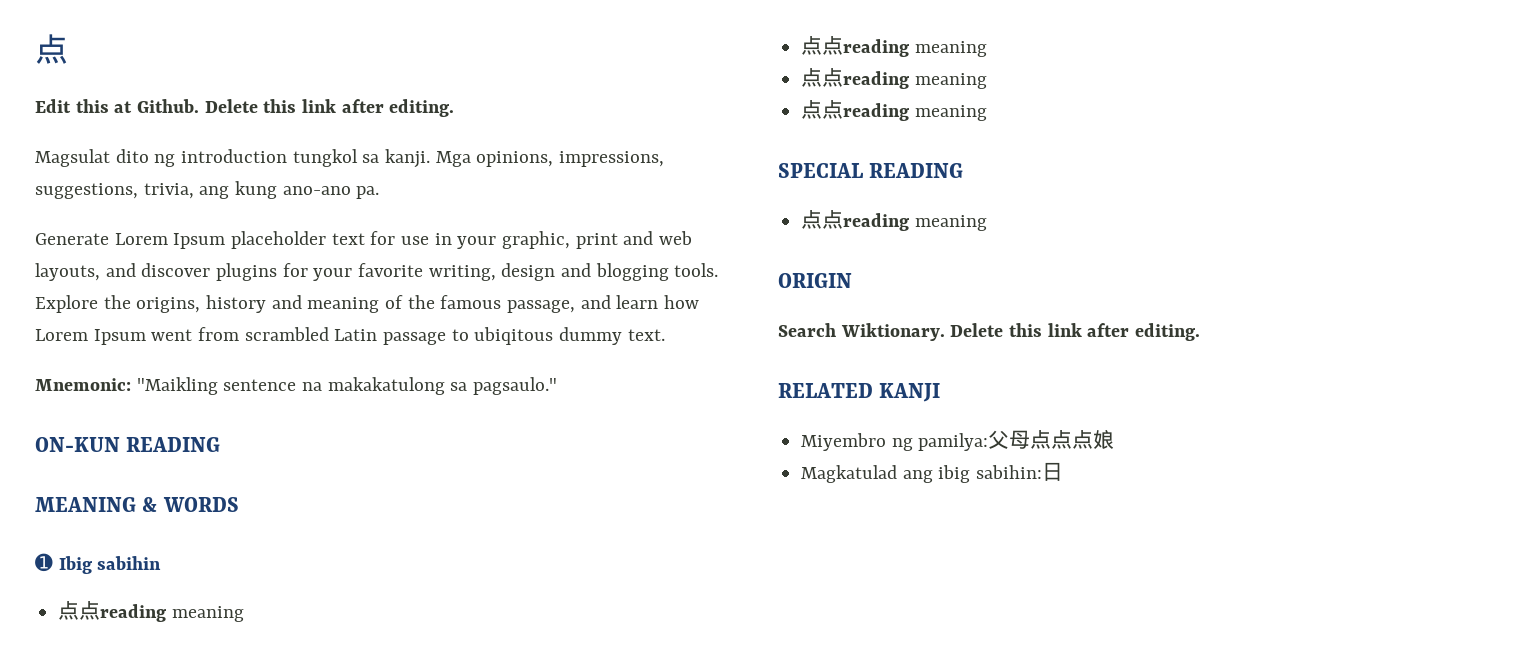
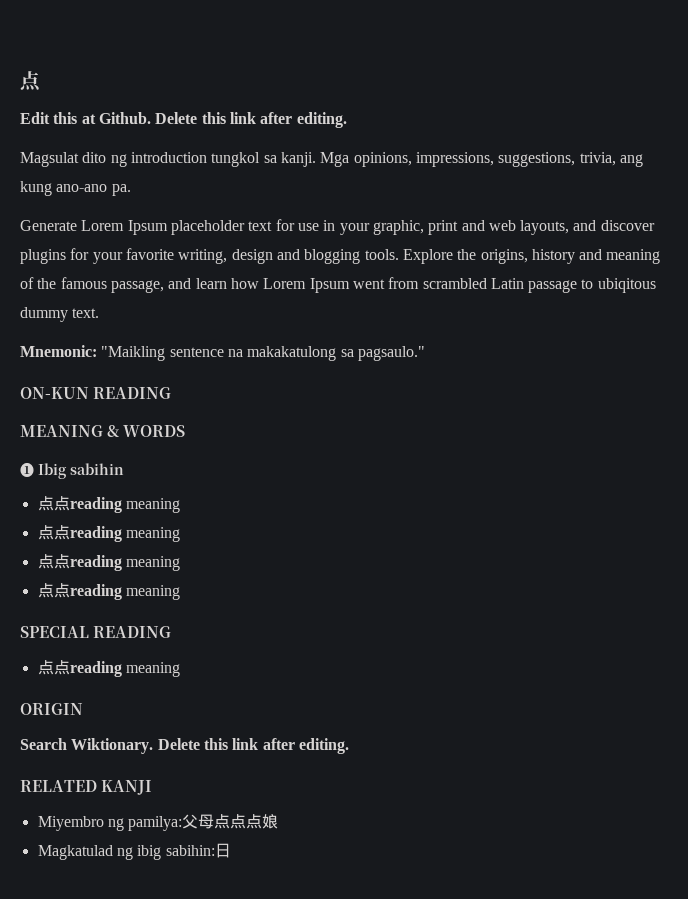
[902,470,933,483] ang -> [116,847,133,860] ng

